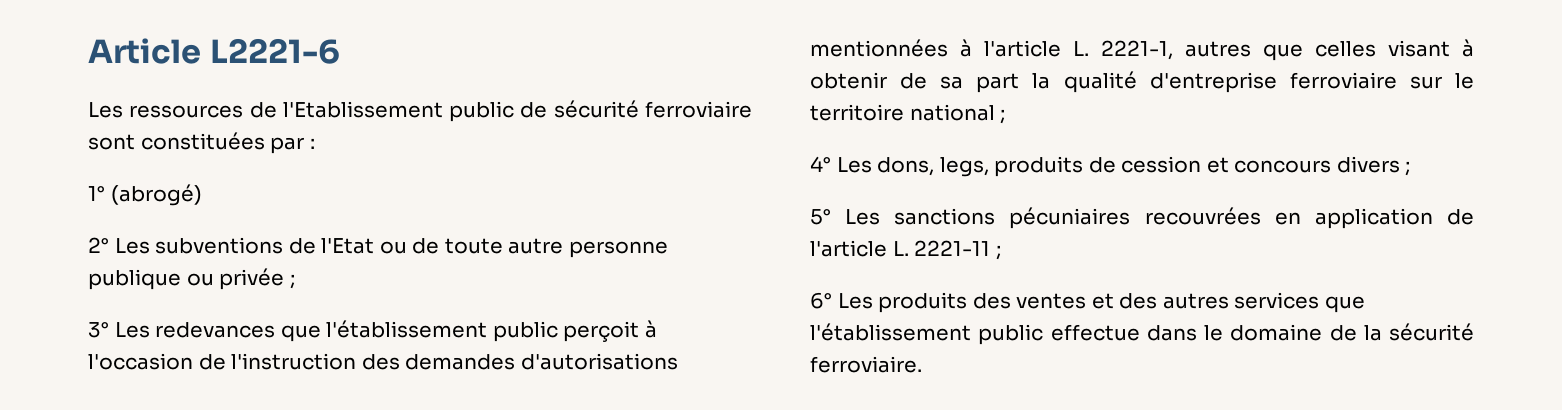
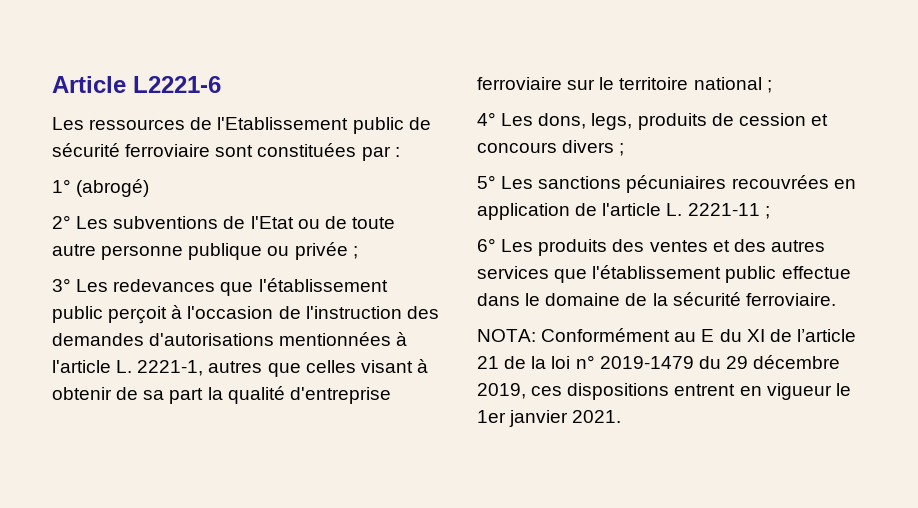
(922, 364) none -> [477,328,856,342] [477,355,841,369] [477,383,851,400] [477,410,622,427] // NOTA: Conformément au E du XI de l’article 21 de la loi n° 2019-1479 du 29 décembre 2019, ces dispositions entrent en vigueur le 1er janvier 2021.

